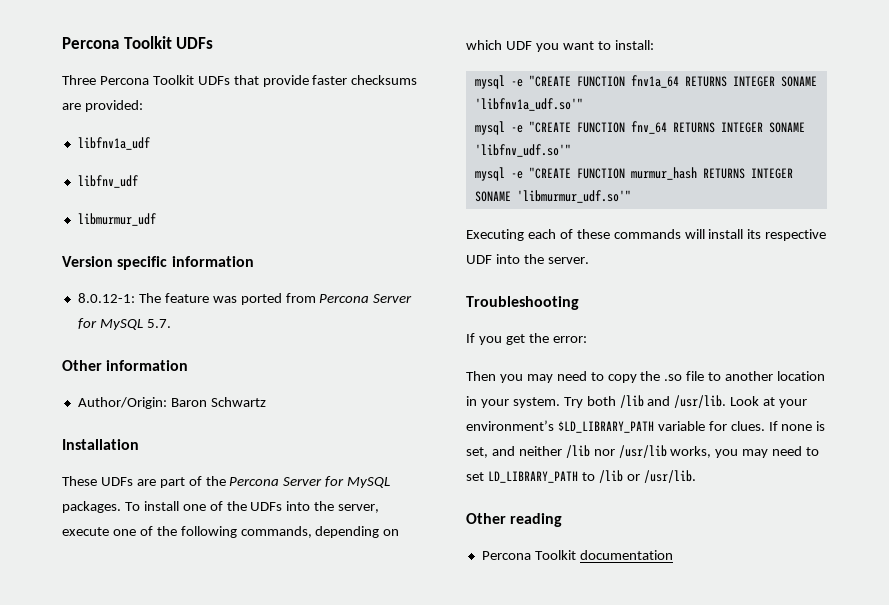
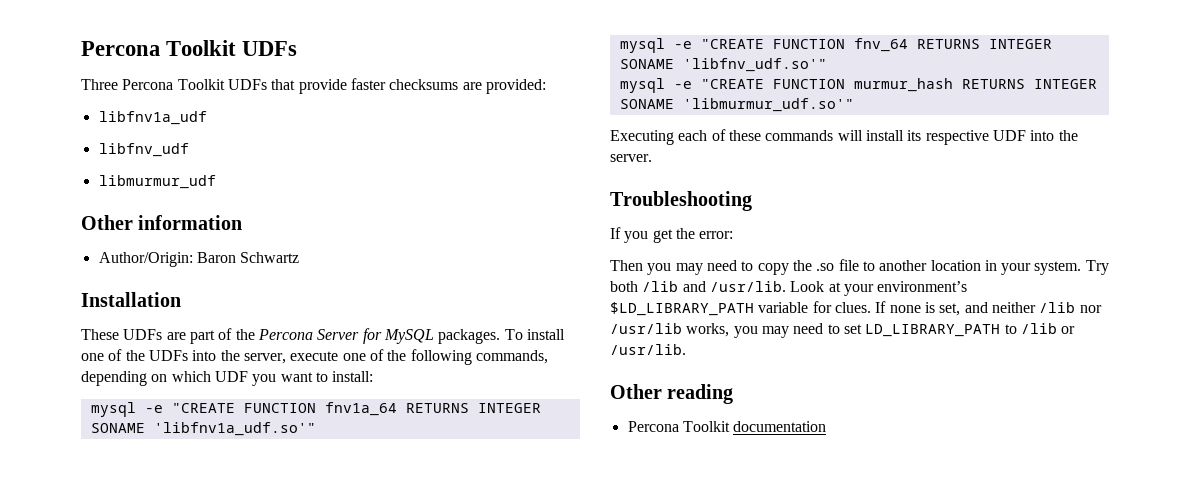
[62,256,254,270] [77,293,413,305] [77,318,171,330] // Version specific information // 8.0.12-1: The feature was ported from Percona Server for MySQL 5.7. -> (216, 182) none

